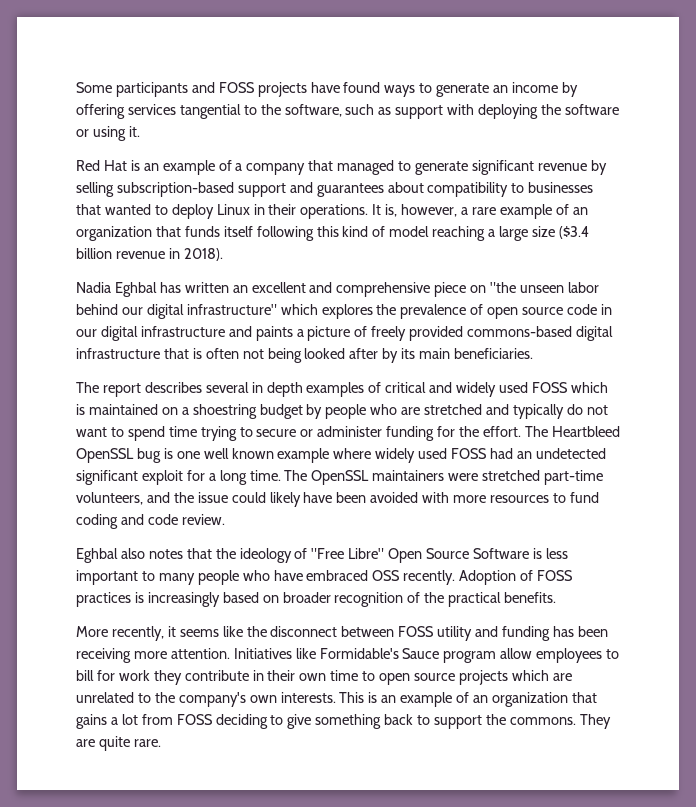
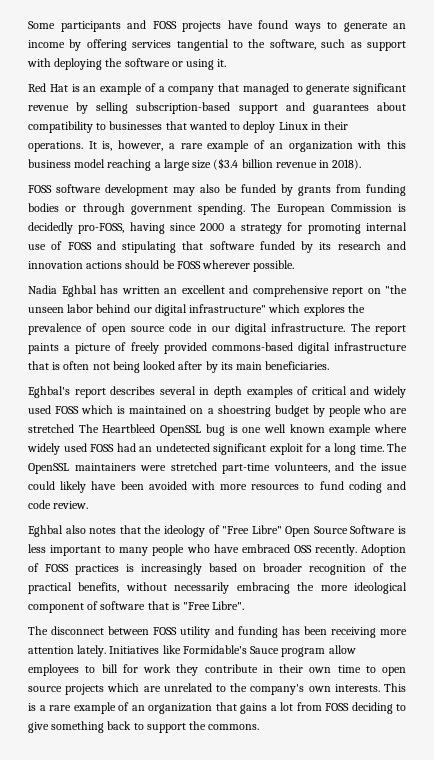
[155,226,386,241] that funds itself following this kind of -> [357,140,406,149] [28,159,71,168] with this business
(223, 254) none -> [28,184,406,196] [28,203,406,215] [28,222,407,234] [28,241,406,253] [28,260,295,272] // FOSS software development may also be funded by grants from funding bodies or through government spending. The European Commission is decidedly pro-FOSS, having since 2000 a strategy for promoting internal use of FOSS and stipulating that software funded by its research and innovation actions should be FOSS wherever possible.
[434,282,467,297] piece -> [332,287,363,297] report
[140,326,252,337] infrastructure and -> [271,323,407,335] infrastructure. The report
[76,382,99,393] The -> [28,386,70,398] Eghbal's
[486,404,608,419] [76,426,521,441] and typically do not want to spend time trying to secure or administer funding for the effort. -> (74, 428) none
[504,592,557,603] [76,626,267,641] benefits. // More recently, it seems like the -> [78,582,407,594] [28,601,245,613] [28,626,48,635] benefits, without necessarily embracing the more ideological component of software that is "Free Libre". // The
[170,648,230,659] attention. -> [28,645,107,657] attention lately.
[381,695,397,703] an -> [39,705,71,711] a rare
[579,714,611,729] [76,736,161,751] They are quite rare. -> (260, 727) none

